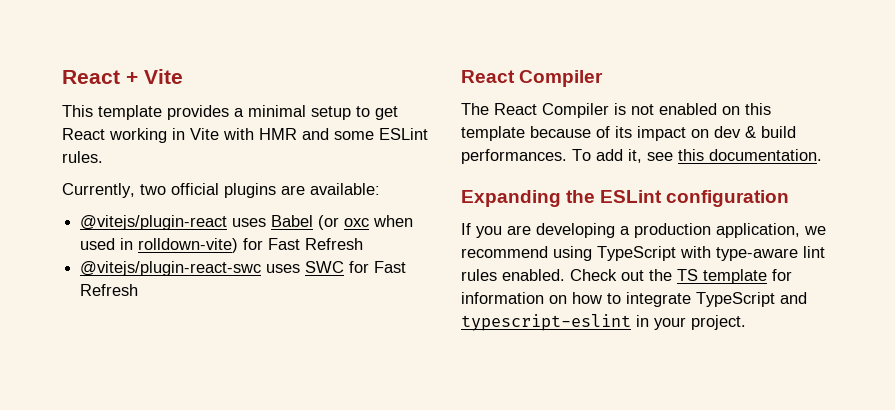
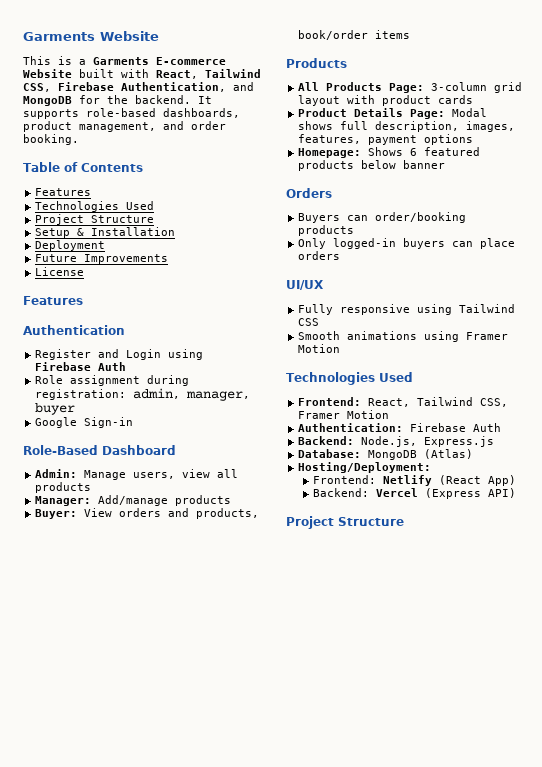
[62,69,183,84] [62,105,398,120] [62,128,428,143] [62,151,103,163] [62,183,380,198] [80,215,414,230] [80,238,364,253] [80,261,407,276] [80,284,139,296] [461,70,604,87] [461,103,771,118] [461,126,796,141] [461,149,822,164] [461,190,790,207] [461,223,826,238] [461,246,825,261] [461,269,792,284] [461,292,807,307] [461,314,746,331] React + Vite // This template provides a minimal setup to get React working in Vite with HMR and some ESLint rules. // Currently, two official plugins are available: // @vitejs/plugin-react uses Babel (or oxc when used in rolldown-vite) for Fast Refresh // @vitejs/plugin-react-swc uses SWC for Fast Refresh // React Compiler // The React Compiler is not enabled on this template because of its impact on dev & build performances. To add it, see this documentation. // Expanding the ESLint configuration // If you are developing a production application, we recommend using TypeScript with type-aware lint rules enabled. Check out the TS template for information on how to integrate TypeScript and typescript-eslint in your project. -> [23,31,159,41] [23,56,226,65] [23,69,261,79] [23,82,254,92] [23,95,212,106] [23,108,240,119] [23,121,226,132] [23,134,79,145] [23,162,143,172] [35,188,92,196] [35,201,155,212] [35,214,155,225] [35,227,176,238] [35,240,106,251] [35,254,169,264] [35,267,85,276] [23,296,83,305] [23,325,125,335] [35,349,204,360] [35,362,127,371] [35,375,190,386] [35,388,251,401] [35,403,76,415] [35,417,134,428] [23,445,176,455] [35,469,239,480] [35,482,92,493] [35,495,232,506] [35,508,260,519] [298,30,411,40] [286,58,347,68] [298,82,523,93] [298,95,474,106] [298,108,488,119] [298,121,516,132] [298,134,474,145] [298,147,481,158] [298,160,446,171] [286,188,332,198] [298,212,467,223] [298,225,355,236] [298,238,516,249] [298,251,341,260] [286,280,324,290] [298,304,516,315] [298,318,320,326] [298,331,509,342] [298,344,341,353] [286,372,413,385] [298,397,509,407] [298,410,390,419] [298,423,502,432] [298,436,495,447] [298,449,474,460] [298,462,432,473] [313,475,517,486] [313,488,517,499] [286,516,404,529] Garments Website // This is a Garments E-commerce Website built with React, Tailwind CSS, Firebase Authentication, and MongoDB for the backend. It supports role-based dashboards, product management, and order booking. // Table of Contents // Features // Technologies Used // Project Structure // Setup & Installation // Deployment // Future Improvements // License // Features // Authentication // Register and Login using Firebase Auth // Role assignment during registration: admin, manager, buyer // Google Sign-in // Role-Based Dashboard // Admin: Manage users, view all products // Manager: Add/manage products // Buyer: View orders and products, book/order items // Products // All Products Page: 3-column grid layout with product cards // Product Details Page: Modal shows full description, images, features, payment options // Homepage: Shows 6 featured products below banner // Orders // Buyers can order/booking products // Only logged-in buyers can place orders // UI/UX // Fully responsive using Tailwind CSS // Smooth animations using Framer Motion // Technologies Used // Frontend: React, Tailwind CSS, Framer Motion // Authentication: Firebase Auth // Backend: Node.js, Express.js // Database: MongoDB (Atlas) // Hosting/Deployment: // Frontend: Netlify (React App) // Backend: Vercel (Express API) // Project Structure

